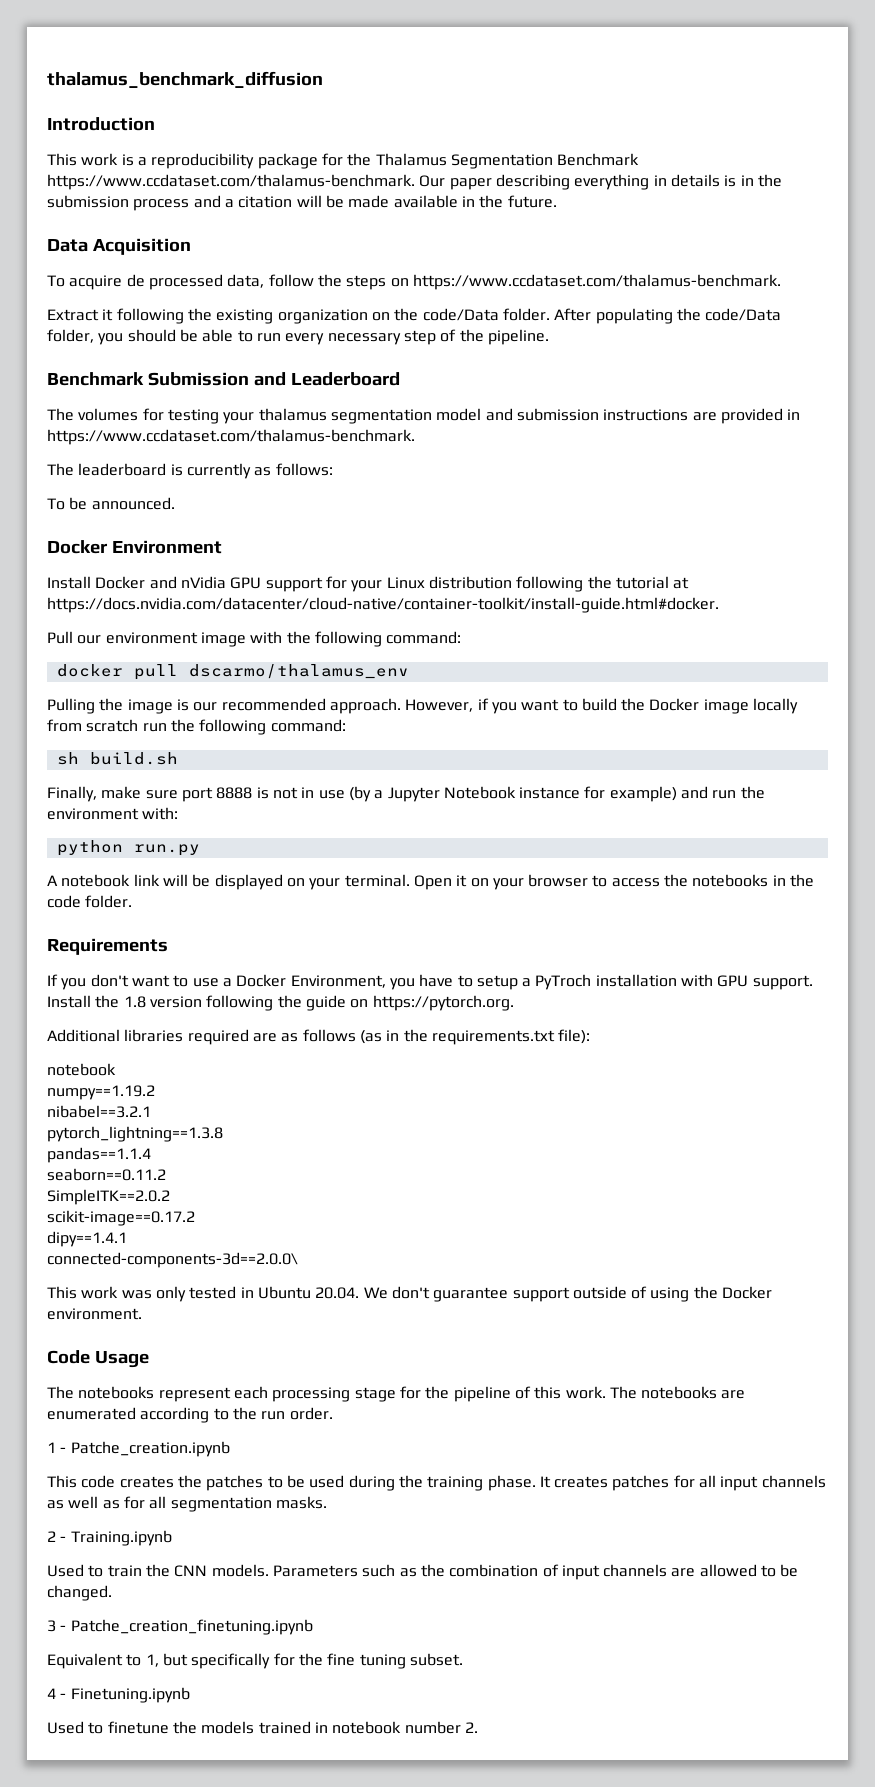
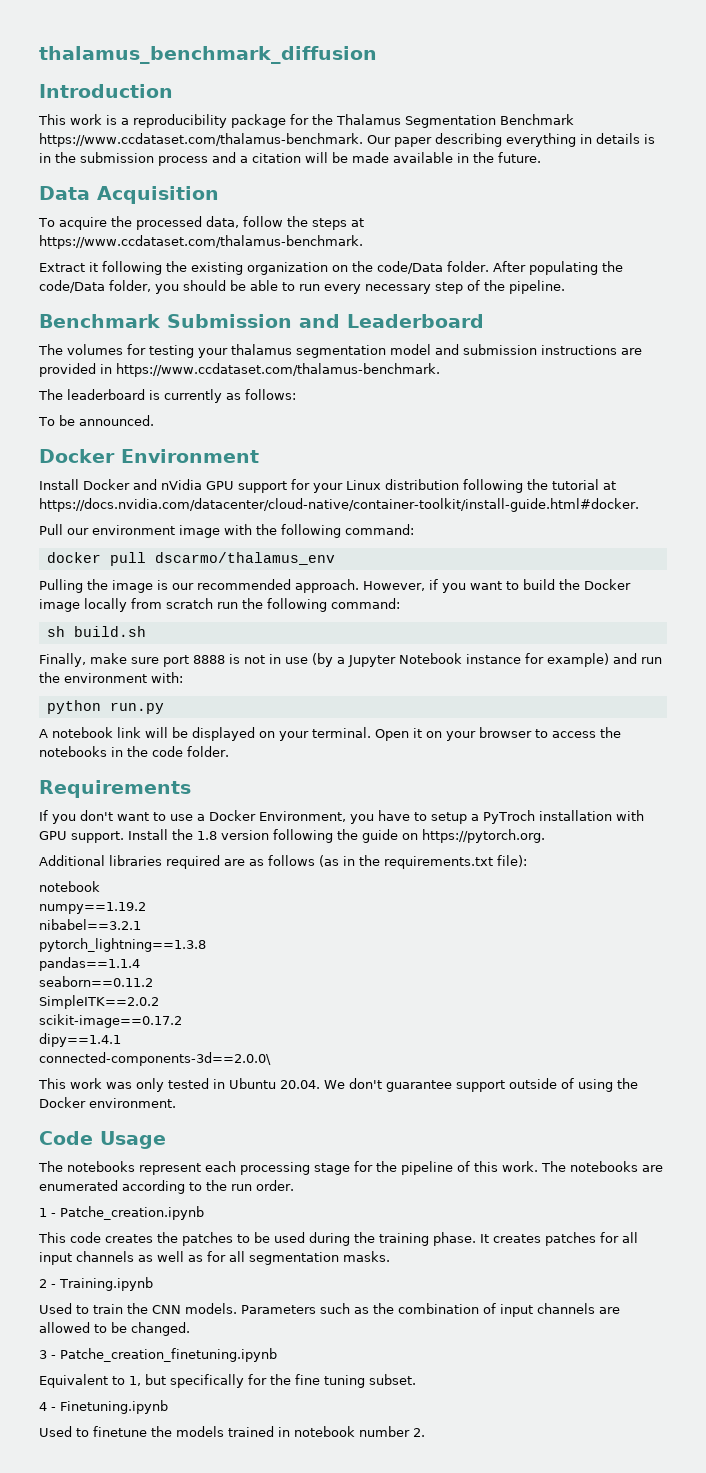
[126,274,145,287] de -> [110,216,132,227] the
[390,278,409,287] on -> [350,218,364,227] at

